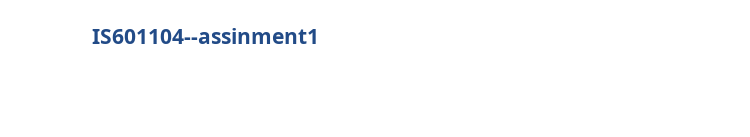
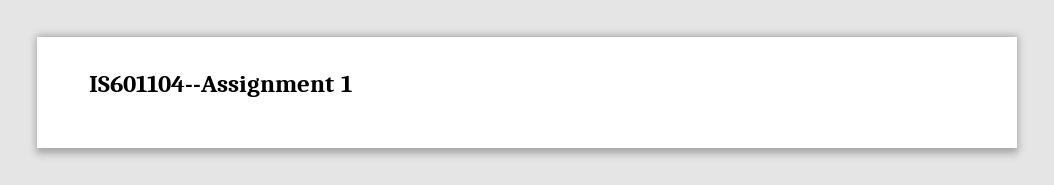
[92,28,319,44] IS601104--assinment1 -> [89,75,352,97] IS601104--Assignment 1

